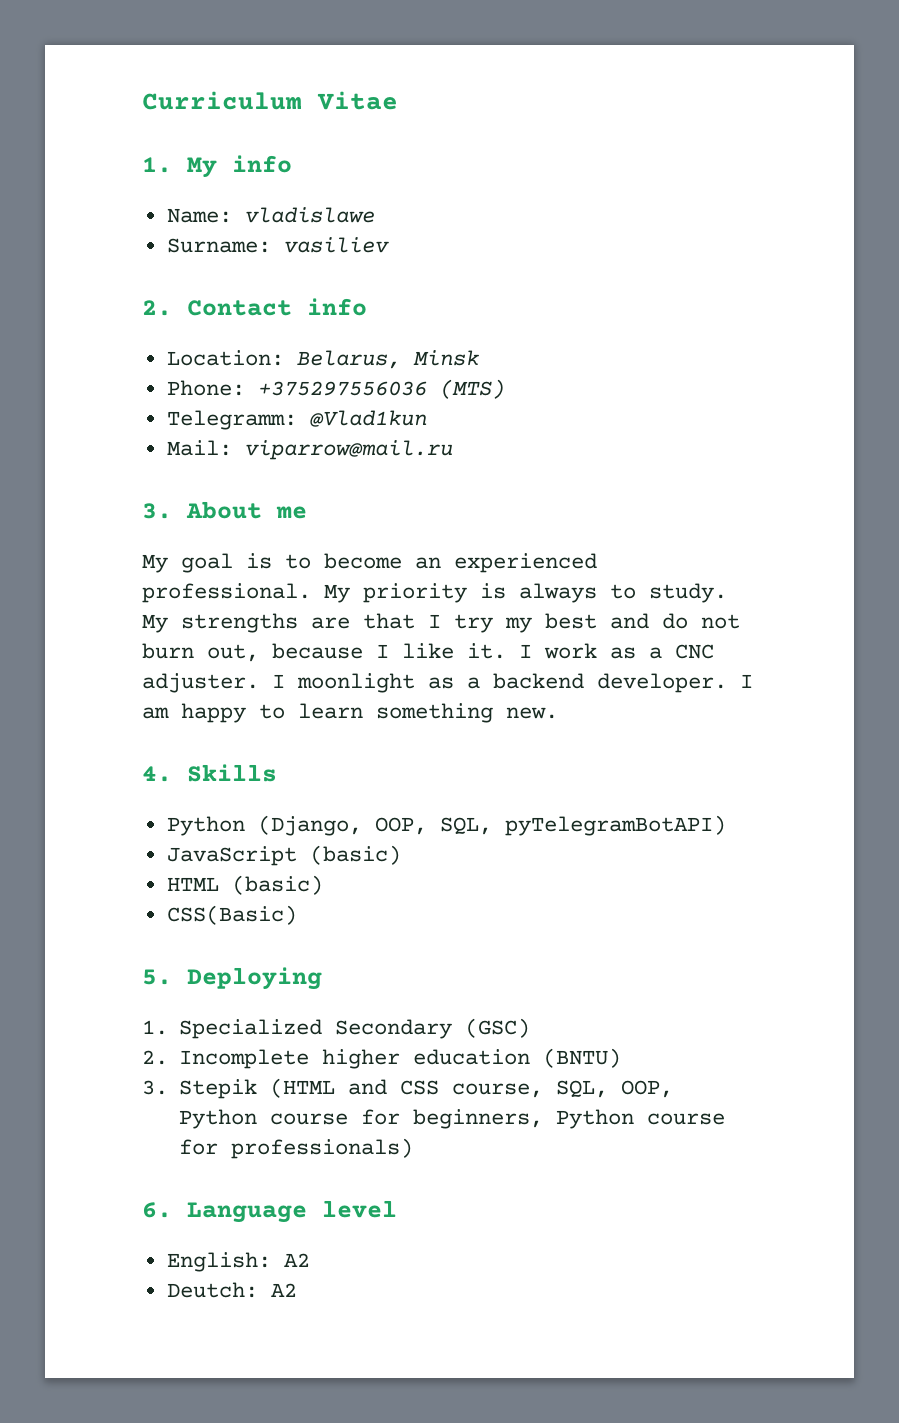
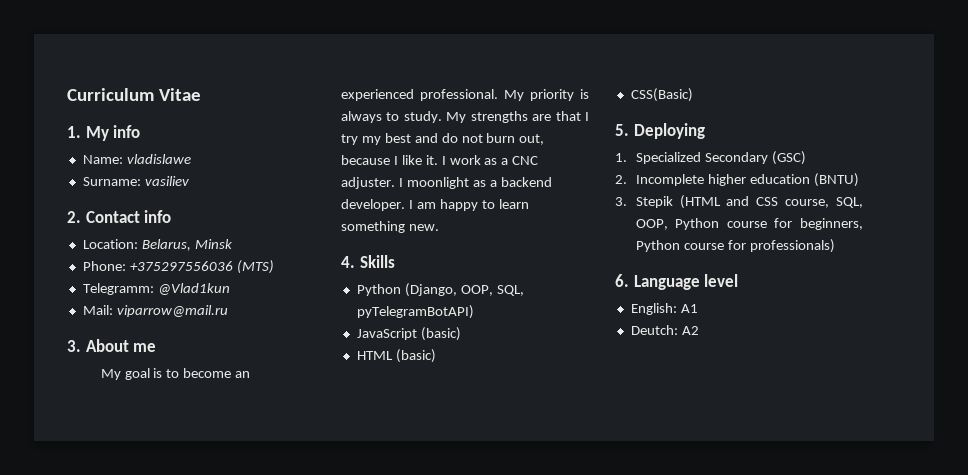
[283,1253,310,1267] A2 -> [680,304,698,313] А1

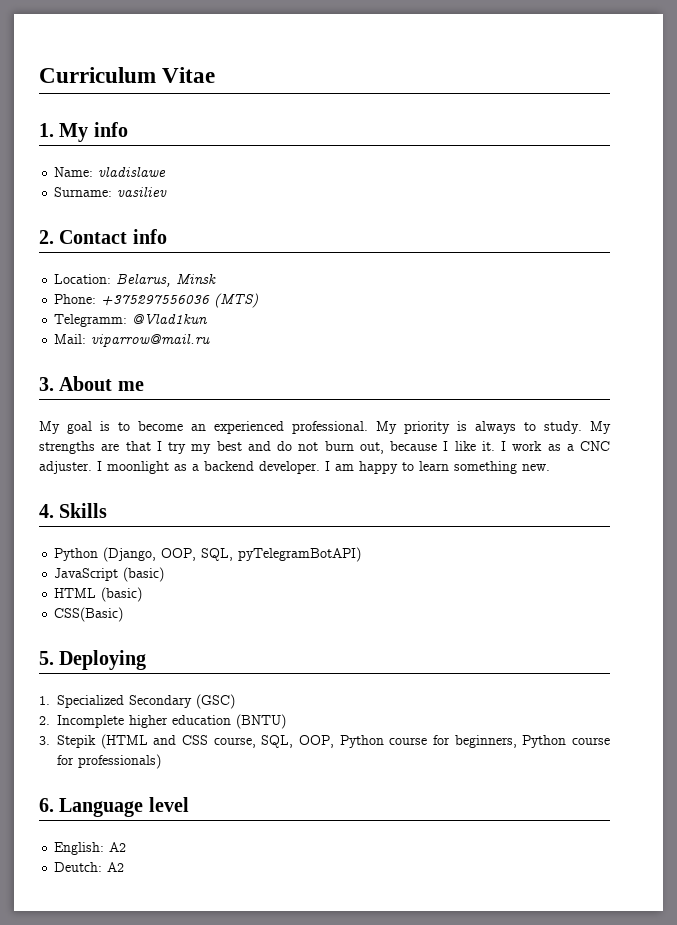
[680,304,698,313] А1 -> [109,842,127,852] А2

